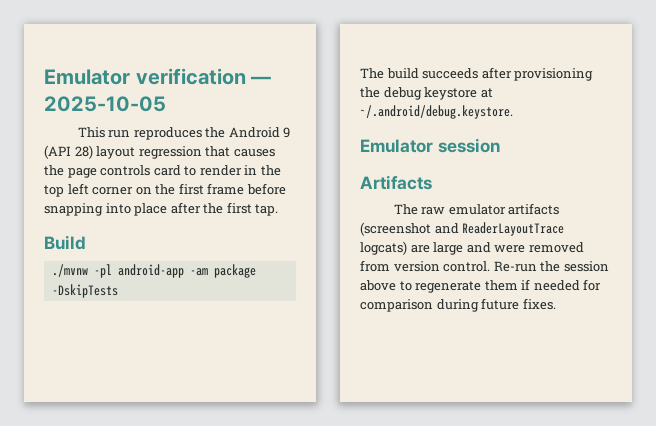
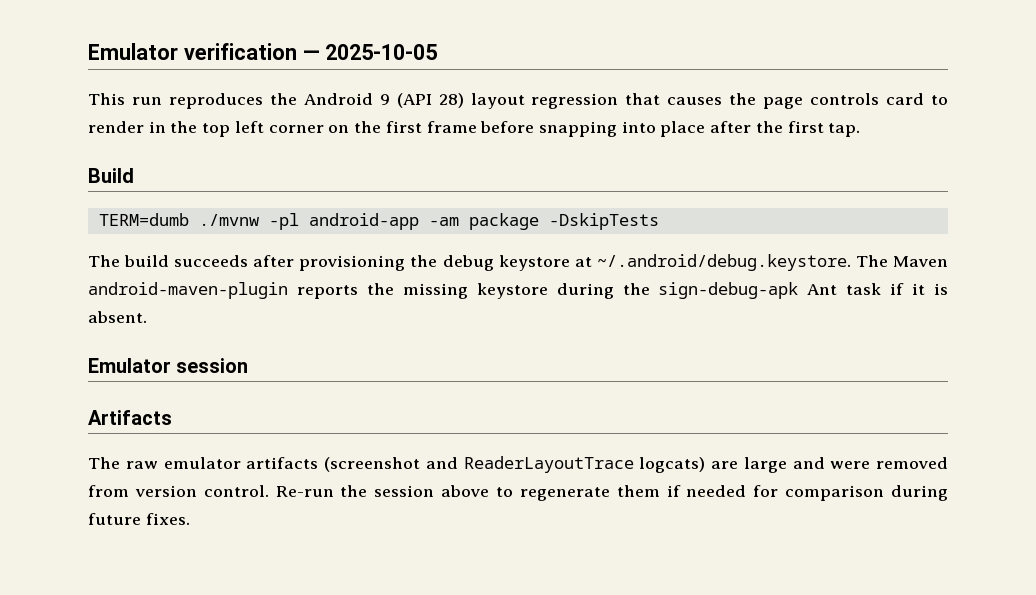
(86, 242) none -> [98,213,189,226] TERM=dumb
(513, 112) none -> [855,255,948,267] [88,282,948,299] [88,311,147,323] The Maven android-maven-plugin reports the missing keystore during the sign-debug-apk Ant task if it is absent.

